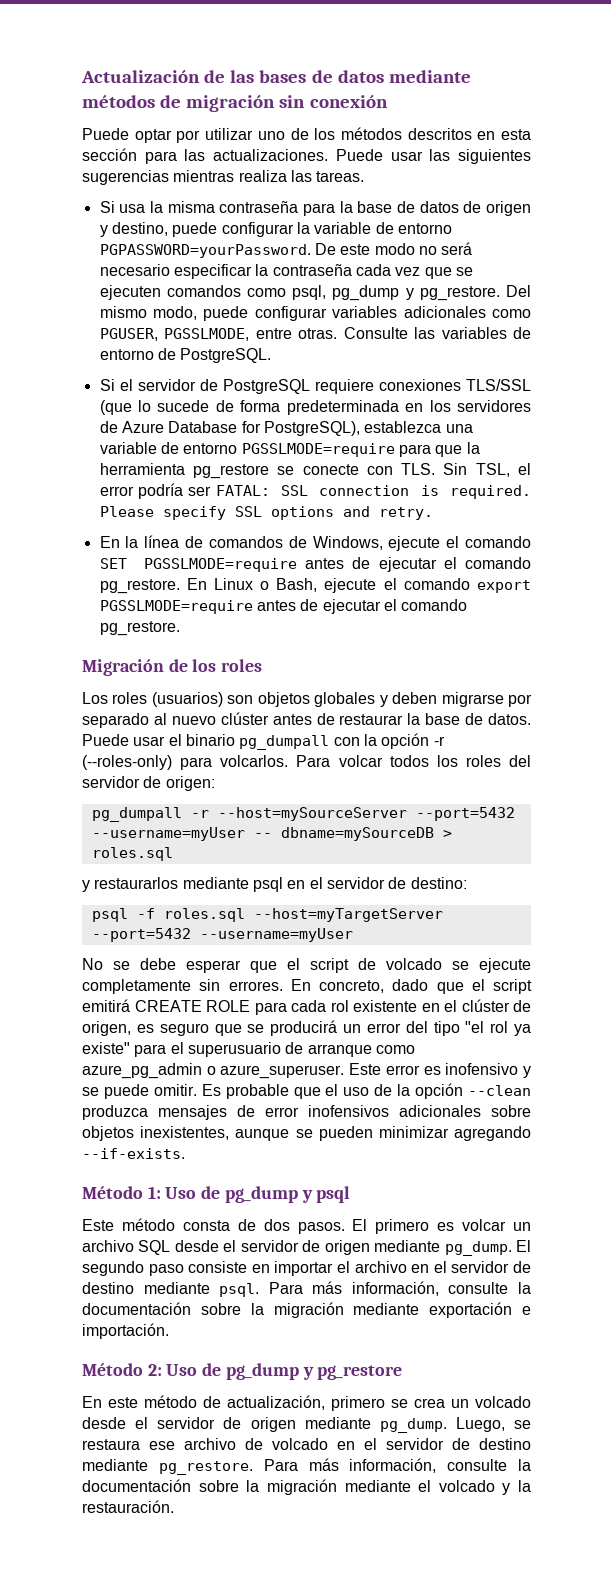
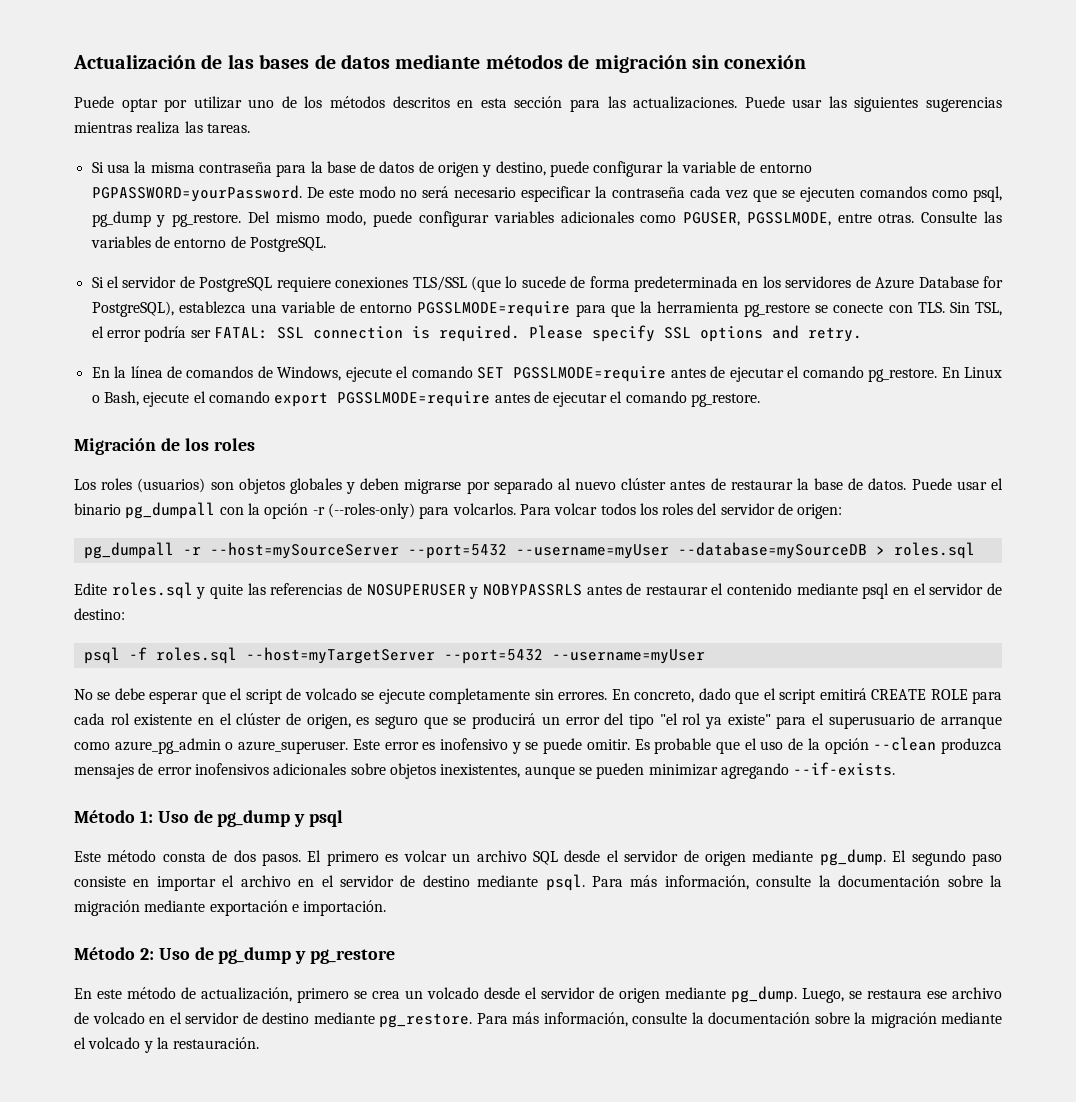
[253,827,434,841] -- dbname=mySourceDB -> [677,542,867,559] --database=mySourceDB
[82,877,179,892] y restaurarlos -> [74,582,793,599] Edite roles.sql y quite las referencias de NOSUPERUSER y NOBYPASSRLS antes de restaurar el contenido

